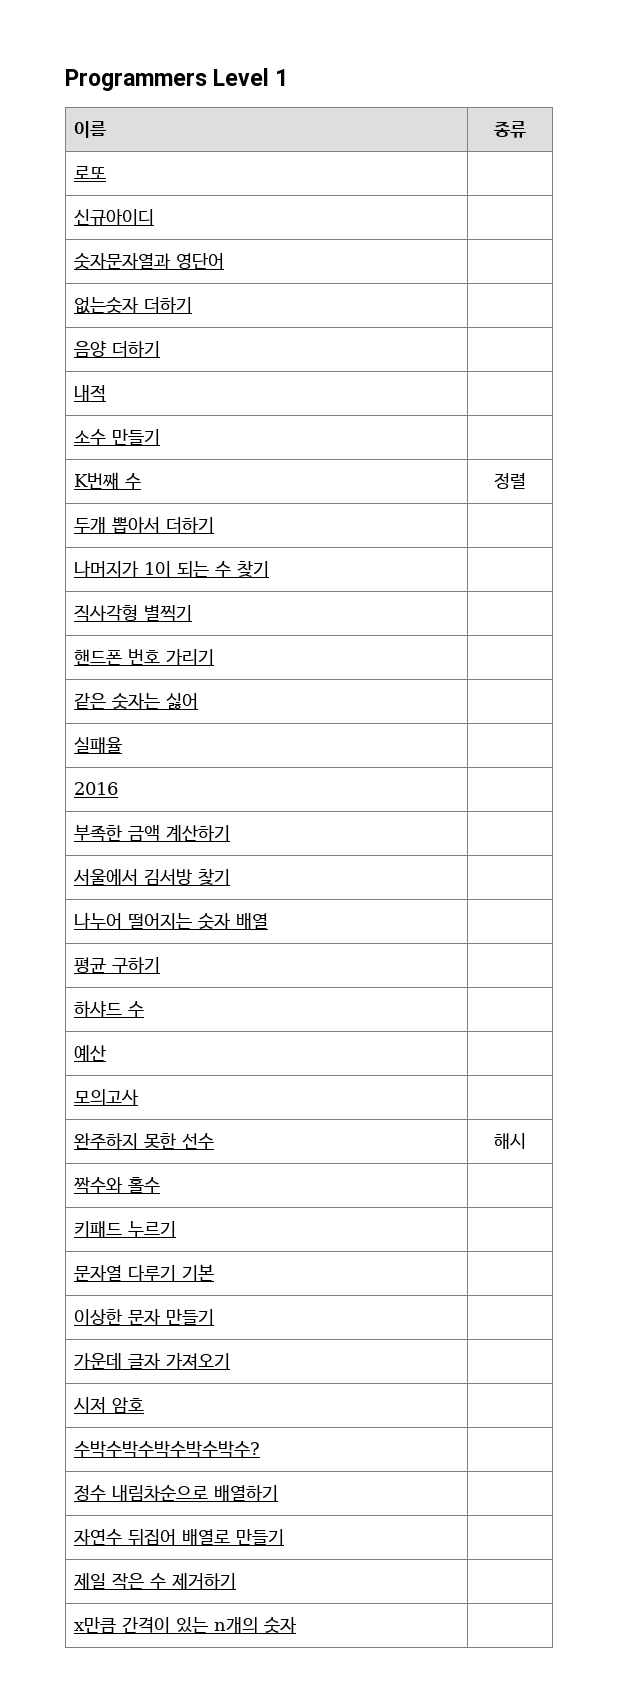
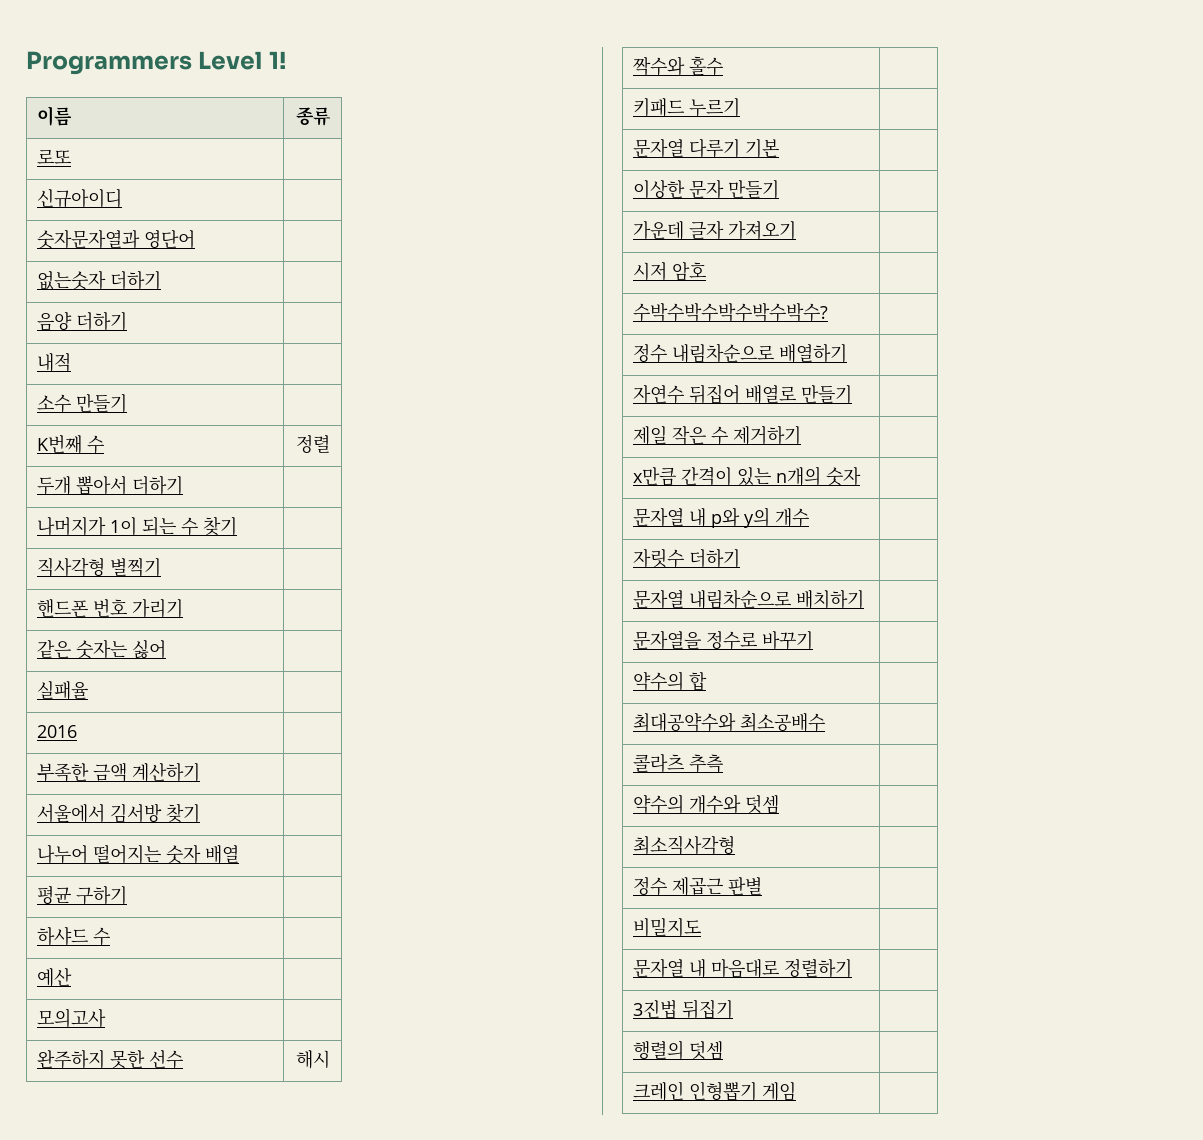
[275,69,289,86] 1 -> [268,51,286,69] 1!
(297, 1625) none -> [633,507,810,528] [633,548,741,568] [633,589,865,609] [633,630,814,650] [633,671,708,691] [633,712,826,732] [633,754,724,773] [633,794,780,814] [633,836,736,855] [633,877,763,896] [633,917,702,937] [633,958,853,978] [633,999,734,1019] [633,1040,724,1060] [633,1081,797,1101] // 문자열 내 p와 y의 개수 | // 자릿수 더하기 | // 문자열 내림차순으로 배치하기 | // 문자열을 정수로 바꾸기 | // 약수의 합 | // 최대공약수와 최소공배수 | // 콜라츠 추측 | // 약수의 개수와 덧셈 | // 최소직사각형 | // 정수 제곱근 판별 | // 비밀지도 | // 문자열 내 마음대로 정렬하기 | // 3진법 뒤집기 | // 행렬의 덧셈 | // 크레인 인형뽑기 게임 |

